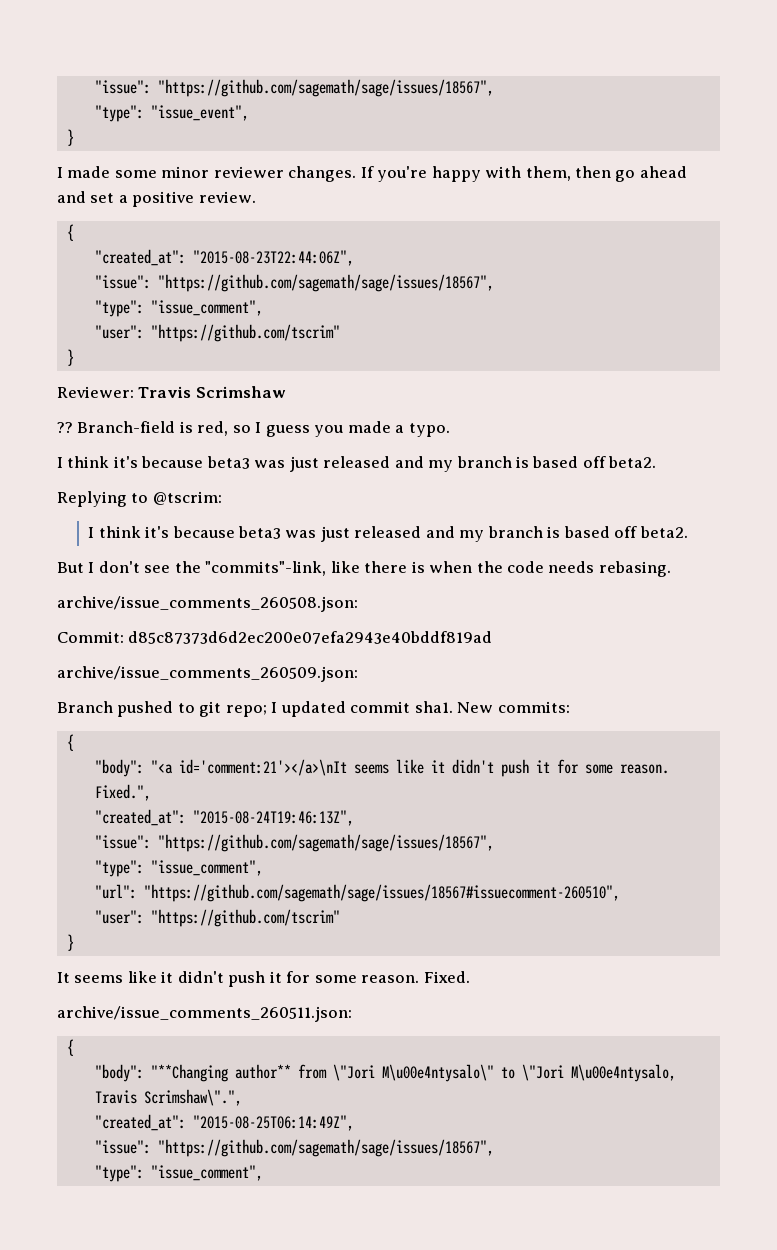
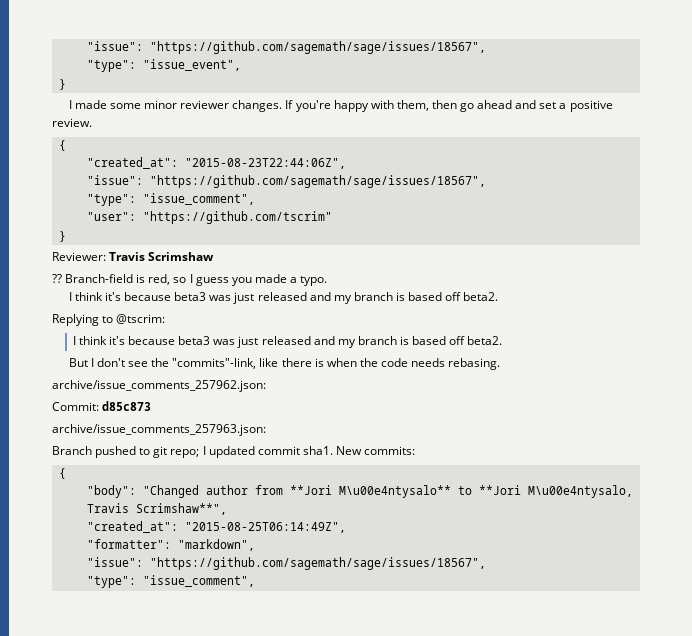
[57,596,358,612] archive/issue_comments_260508.json: -> [52,380,266,392] archive/issue_comments_257962.json:
[128,631,493,644] [57,666,358,682] d85c87373d6d2ec200e07efa2943e40bddf819ad // archive/issue_comments_260509.json: -> [102,401,152,411] [52,424,266,436] d85c873 // archive/issue_comments_257963.json:
[150,759,669,777] [94,784,151,801] [94,809,354,826] [94,834,494,852] [94,860,263,877] [94,884,620,902] [94,909,340,927] [66,934,74,951] [57,971,470,987] [57,1006,352,1022] [66,1039,74,1056] [94,1064,676,1082] [94,1089,242,1106] [94,1114,354,1131] "<a id='comment:21'></a>\nIt seems like it didn't push it for some reason. Fixed.", // "created_at": "2015-08-24T19:46:13Z", // "issue": "https://github.com/sagemath/sage/issues/18567", // "type": "issue_comment", // "url": "https://github.com/sagemath/sage/issues/18567#issuecomment-260510", // "user": "https://github.com/tscrim" // } // It seems like it didn't push it for some reason. Fixed. // archive/issue_comments_260511.json: // { // "body": "**Changing author** from \"Jori M\u00e4ntysalo\" to \"Jori M\u00e4ntysalo, Travis Scrimshaw\".", // "created_at": "2015-08-25T06:14:49Z", -> [142,485,633,498] [86,503,227,515] [86,521,346,533] [86,539,255,551] "Changed author from **Jori M\u00e4ntysalo** to **Jori M\u00e4ntysalo, Travis Scrimshaw**", // "created_at": "2015-08-25T06:14:49Z", // "formatter": "markdown",

